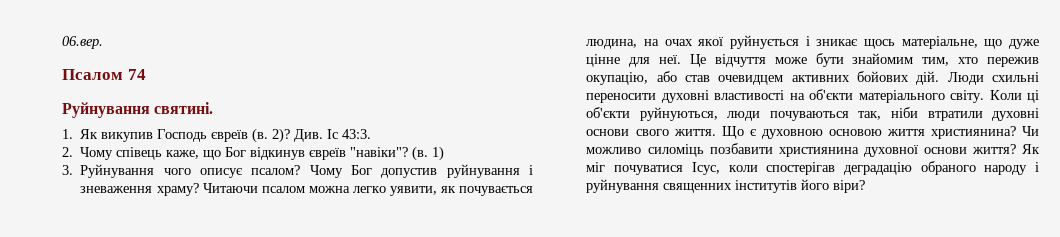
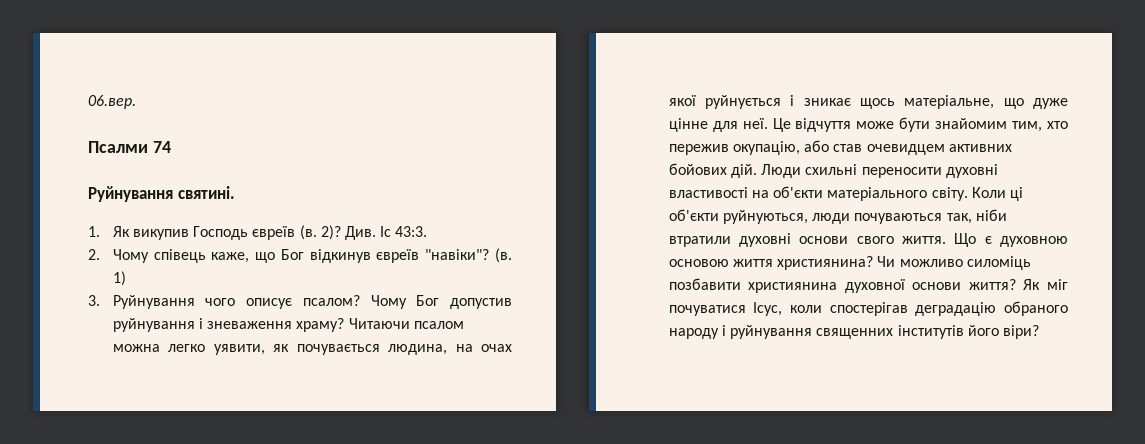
[62,69,123,80] Псалом -> [88,141,148,153] Псалми

